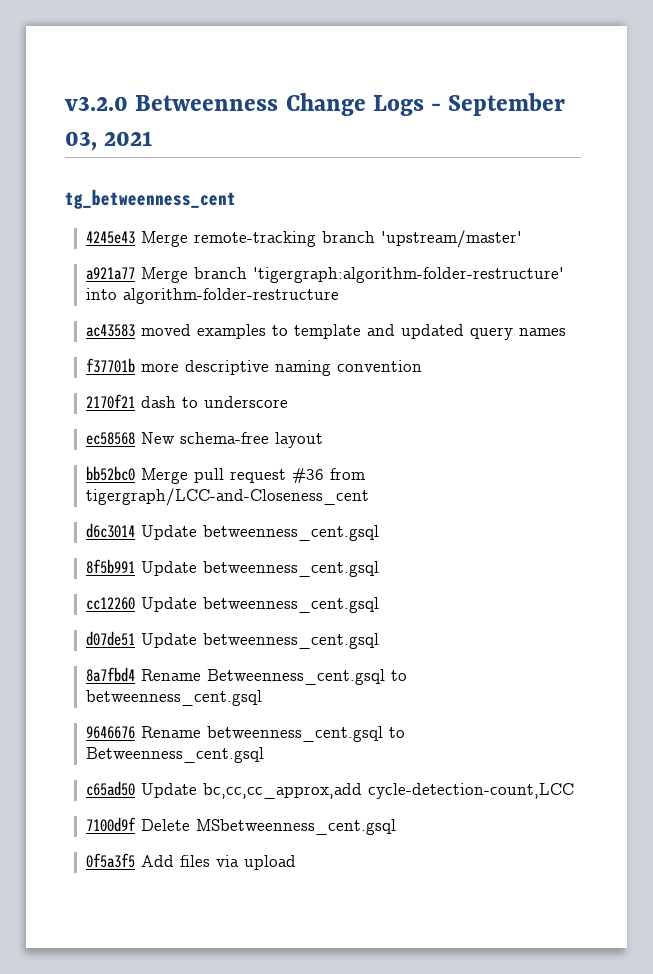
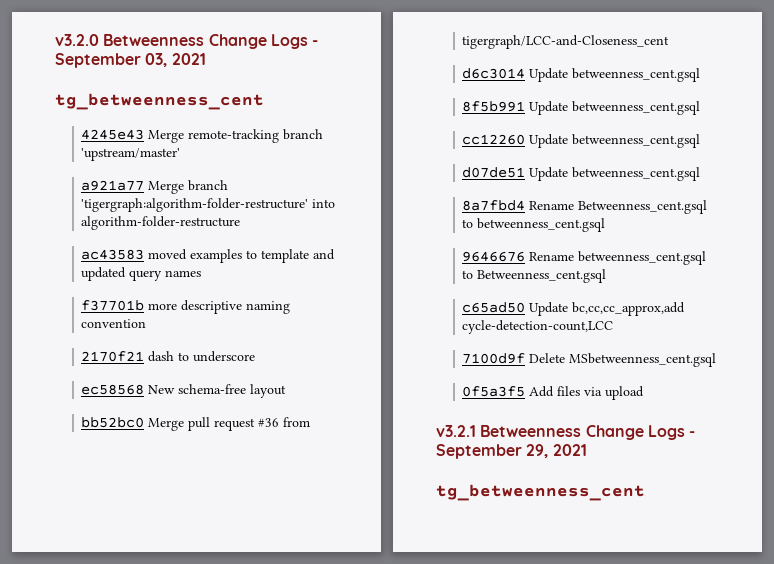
(296, 862) none -> [436,425,696,440] [436,444,587,459] [436,484,645,501] // v3.2.1 Betweenness Change Logs - September 29, 2021 // tg_betweenness_cent

